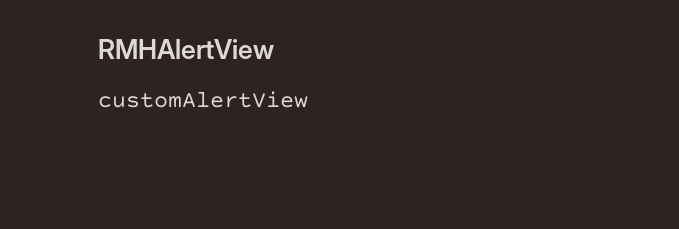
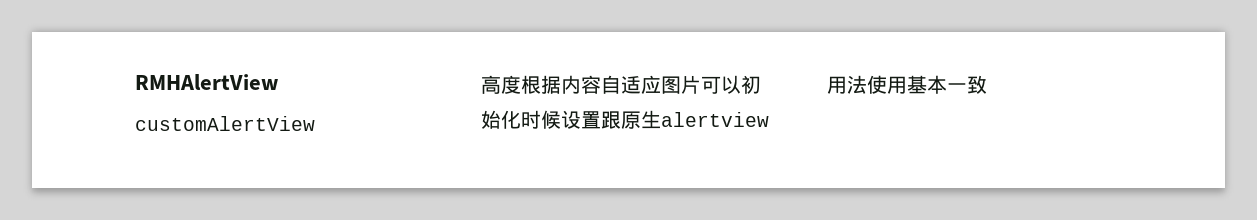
(308, 99) none -> [481,75,761,94] [481,110,769,129] [827,75,987,94] // 高度根据内容自适应图片可以初始化时候设置跟原生alertview用法使用基本一致

